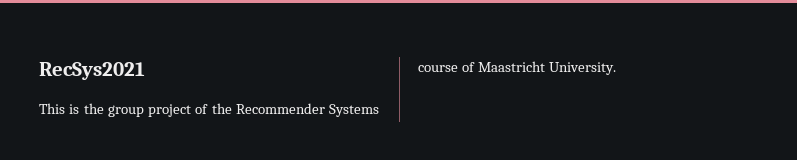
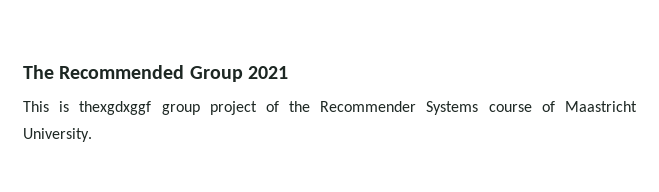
[39,62,145,80] RecSys2021 -> [23,65,289,82] The Recommended Group 2021
[83,103,104,114] the -> [79,101,152,115] thexgdxggf

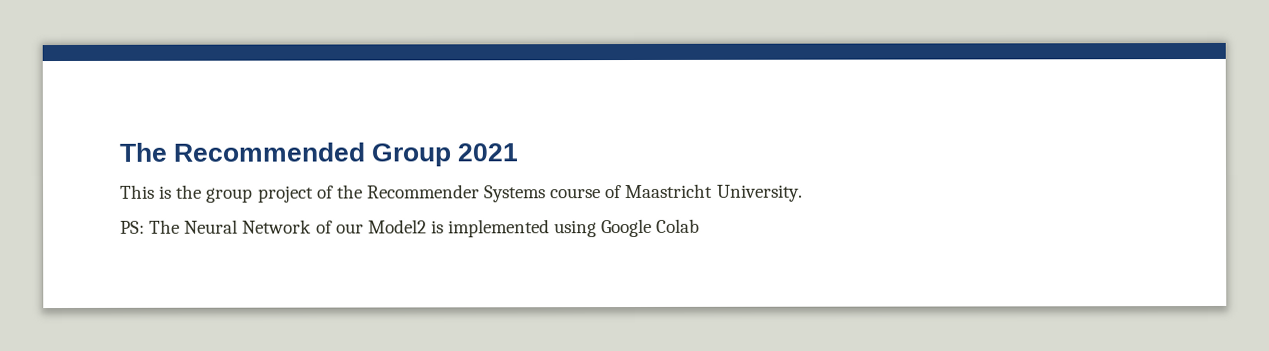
[79,101,152,115] thexgdxggf -> [176,184,203,199] the
(92, 135) none -> [120,218,701,238] // PS: The Neural Network of our Model2 is implemented using Google Colab

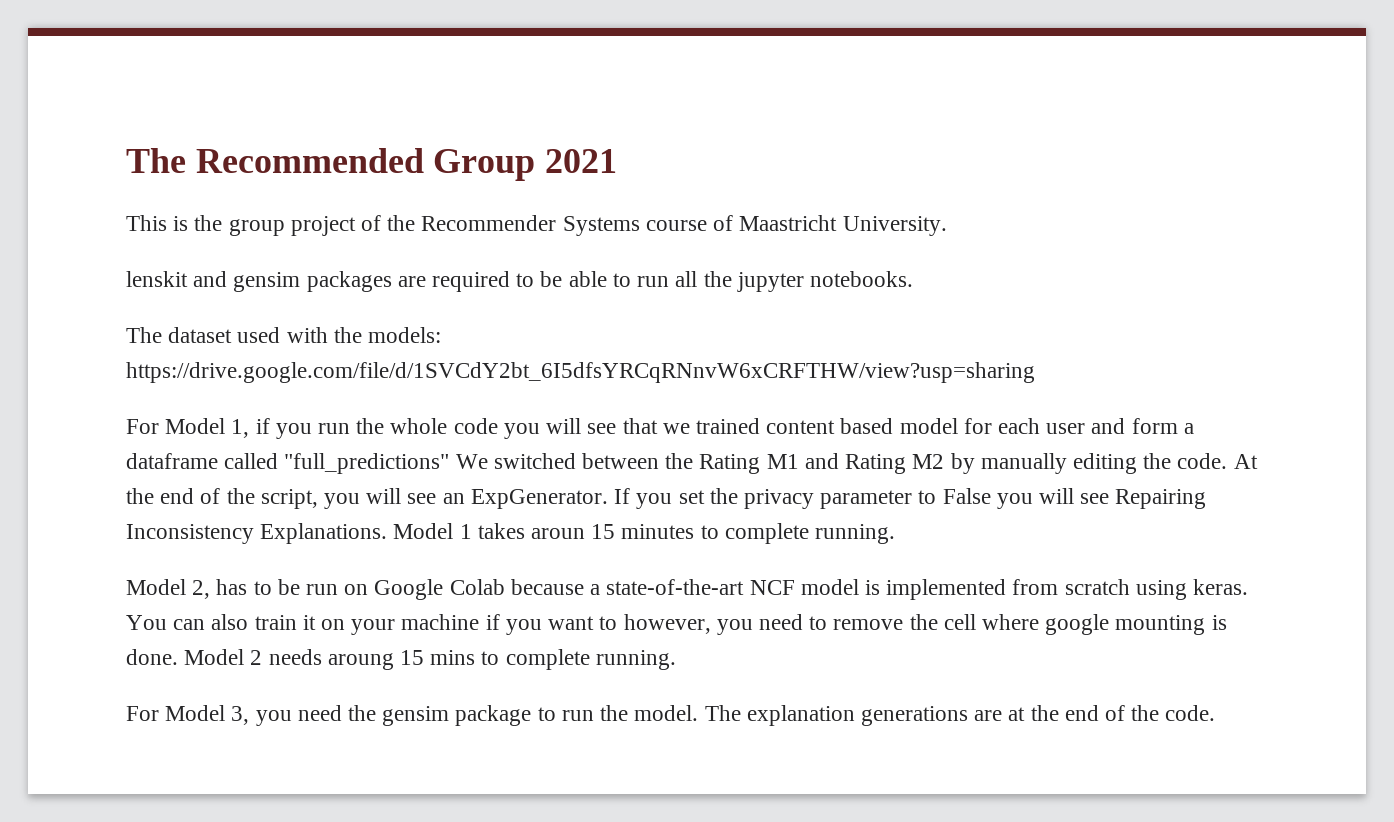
[120,218,701,238] PS: The Neural Network of our Model2 is implemented using Google Colab -> [126,271,913,292] [126,327,442,343] [126,362,1035,383] [126,418,1194,439] [126,453,1258,474] [126,488,1207,509] [126,523,896,544] [126,579,1248,600] [126,614,1227,635] [126,649,676,670] [126,705,1216,726] lenskit and gensim packages are required to be able to run all the jupyter notebooks. // The dataset used with the models: https://drive.google.com/file/d/1SVCdY2bt_6I5dfsYRCqRNnvW6xCRFTHW/view?usp=sharing // For Model 1, if you run the whole code you will see that we trained content based model for each user and form a dataframe called "full_predictions" We switched between the Rating M1 and Rating M2 by manually editing the code. At the end of the script, you will see an ExpGenerator. If you set the privacy parameter to False you will see Repairing Inconsistency Explanations. Model 1 takes aroun 15 minutes to complete running. // Model 2, has to be run on Google Colab because a state-of-the-art NCF model is implemented from scratch using keras. You can also train it on your machine if you want to however, you need to remove the cell where google mounting is done. Model 2 needs aroung 15 mins to complete running. // For Model 3, you need the gensim package to run the model. The explanation generations are at the end of the code.

